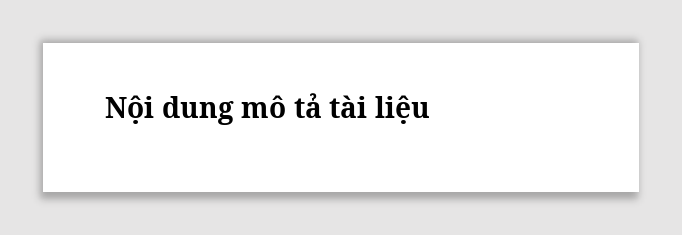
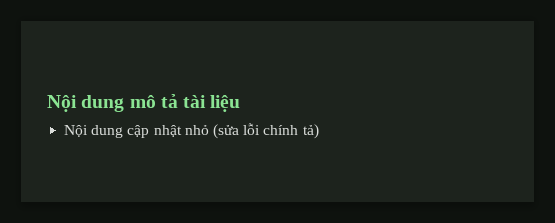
(430, 109) none -> [64,123,319,139] // Nội dung cập nhật nhỏ (sửa lỗi chính tả)

